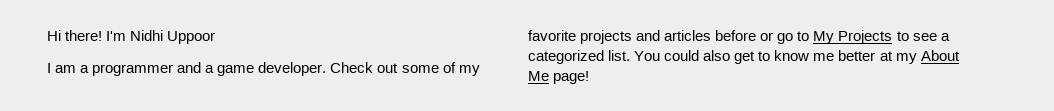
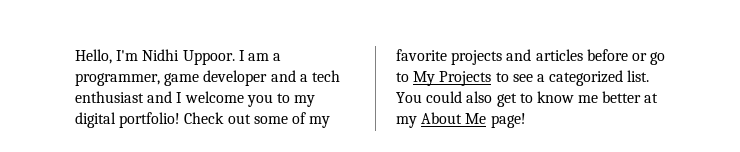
[47,30,103,41] Hi there! -> [75,49,112,64] Hello,
[167,31,216,44] Uppoor // -> [182,50,235,65] Uppoor.
[92,62,327,76] programmer and a game developer. -> [75,70,340,86] [75,91,316,107] [75,112,181,128] programmer, game developer and a tech enthusiast and I welcome you to my digital portfolio!

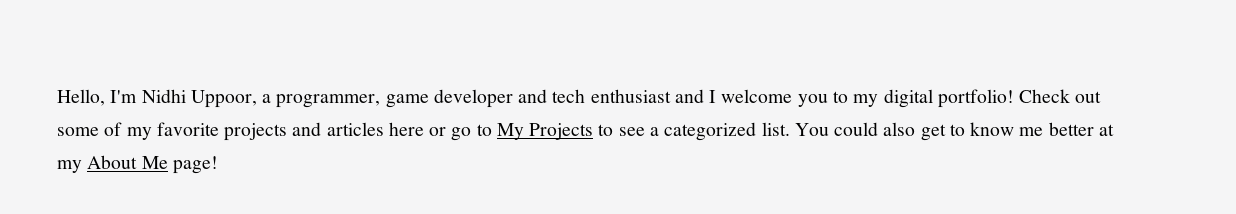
[182,50,269,65] Uppoor. I am -> [190,90,257,108] Uppoor,
[299,74,308,82] a -> (548, 96) none
[586,49,628,61] before -> [388,122,424,136] here

